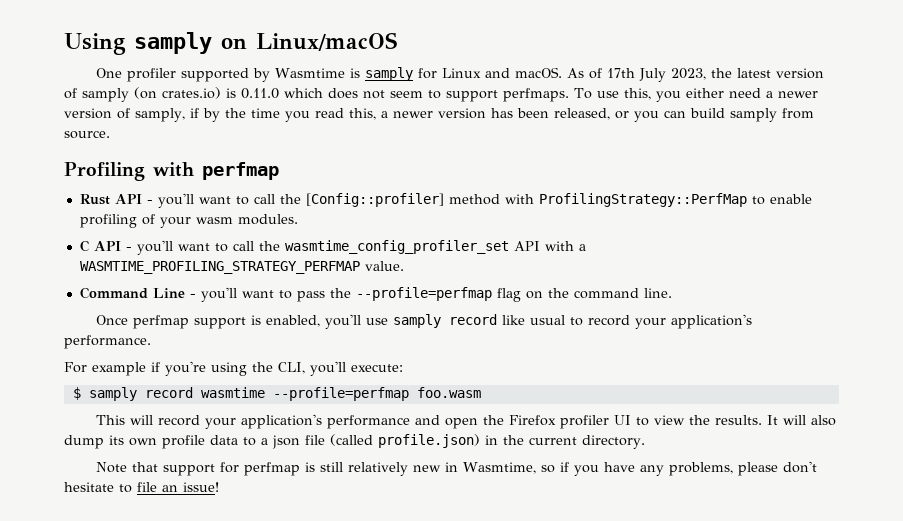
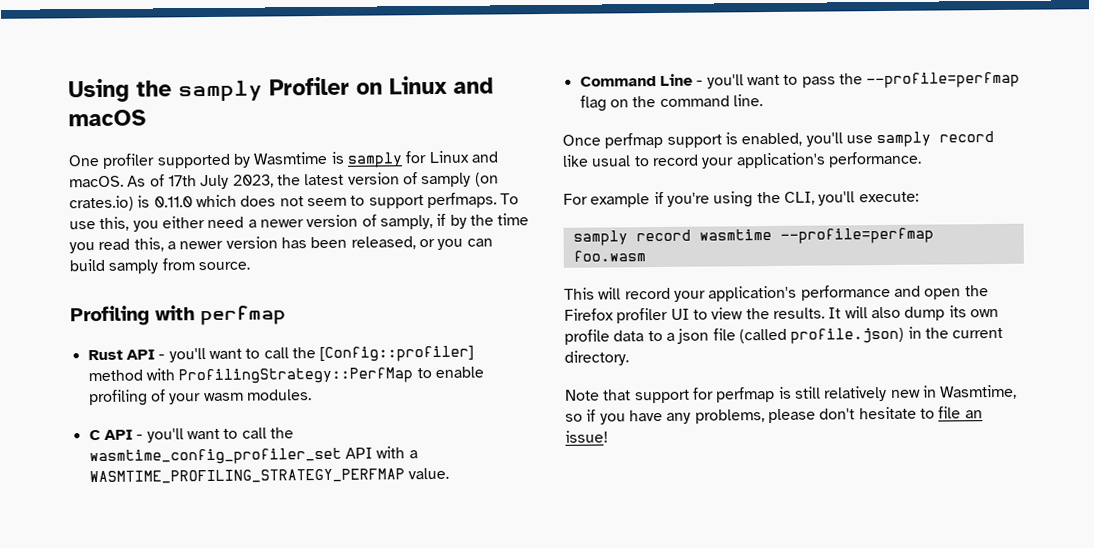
[134,32,397,54] samply on Linux/macOS -> [136,75,494,103] [68,109,146,127] the samply Profiler on Linux and macOS
[72,387,81,400] $ -> (919, 197) none

